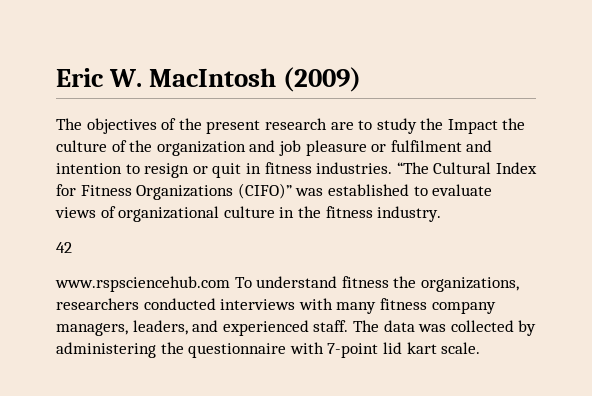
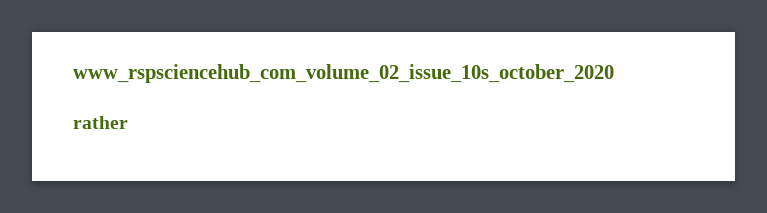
[56,67,362,92] [56,118,526,134] [56,140,493,156] [56,162,537,178] [56,183,493,200] [55,206,442,222] [56,242,72,253] [55,276,519,292] [56,298,496,314] [56,320,537,336] [56,342,481,358] Eric W. MacIntosh (2009) // The objectives of the present research are to study the Impact the culture of the organization and job pleasure or fulfilment and intention to resign or quit in fitness industries. “The Cultural Index for Fitness Organizations (CIFO)” was established to evaluate views of organizational culture in the fitness industry. // 42 // www.rspsciencehub.com To understand fitness the organizations, researchers conducted interviews with many fitness company managers, leaders, and experienced staff. The data was collected by administering the questionnaire with 7-point lid kart scale. -> [73,64,614,83] [73,116,128,129] www_rspsciencehub_com_volume_02_issue_10s_october_2020 // rather

